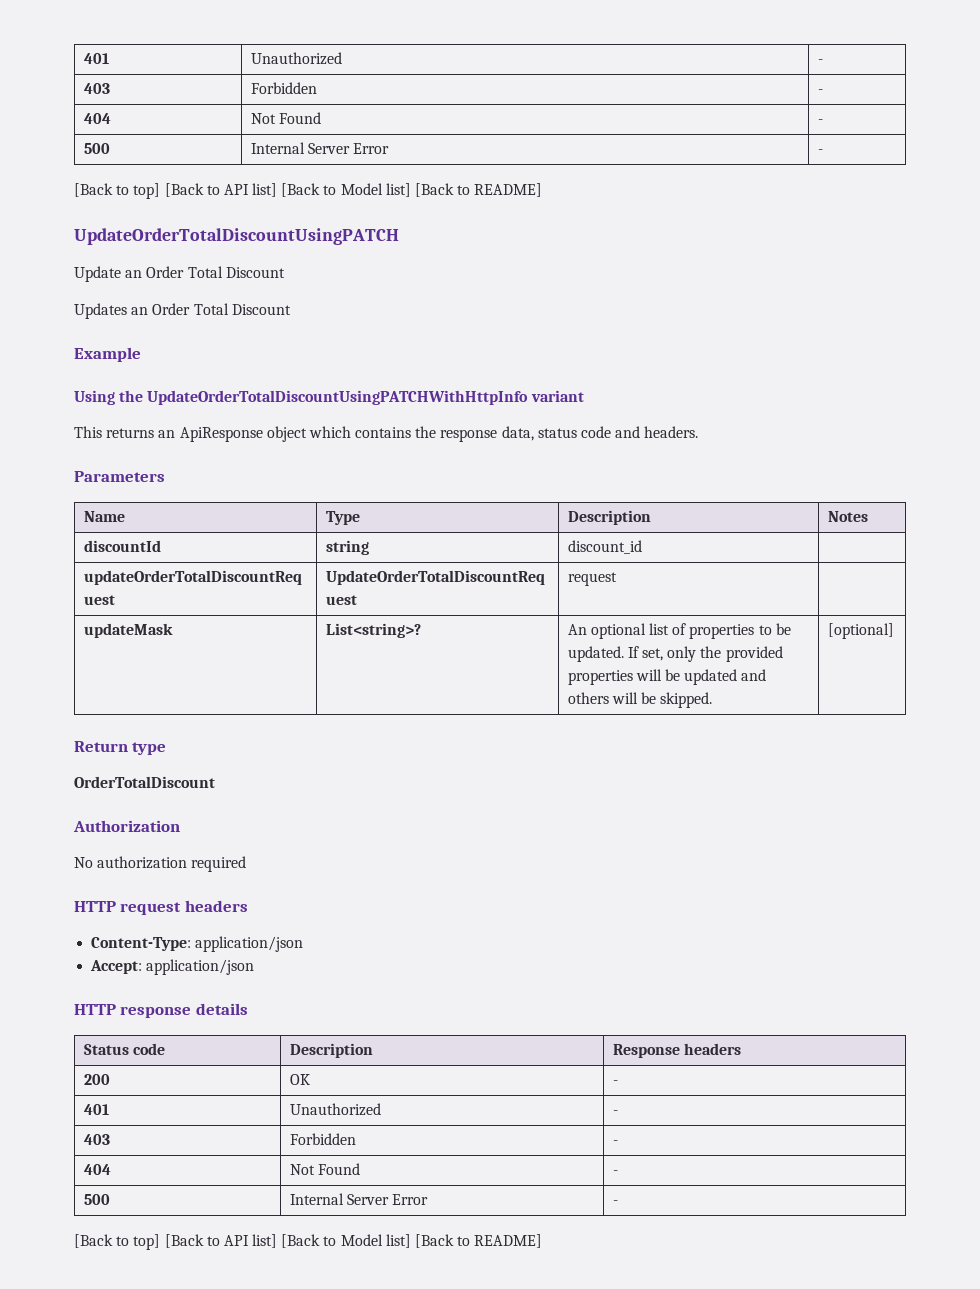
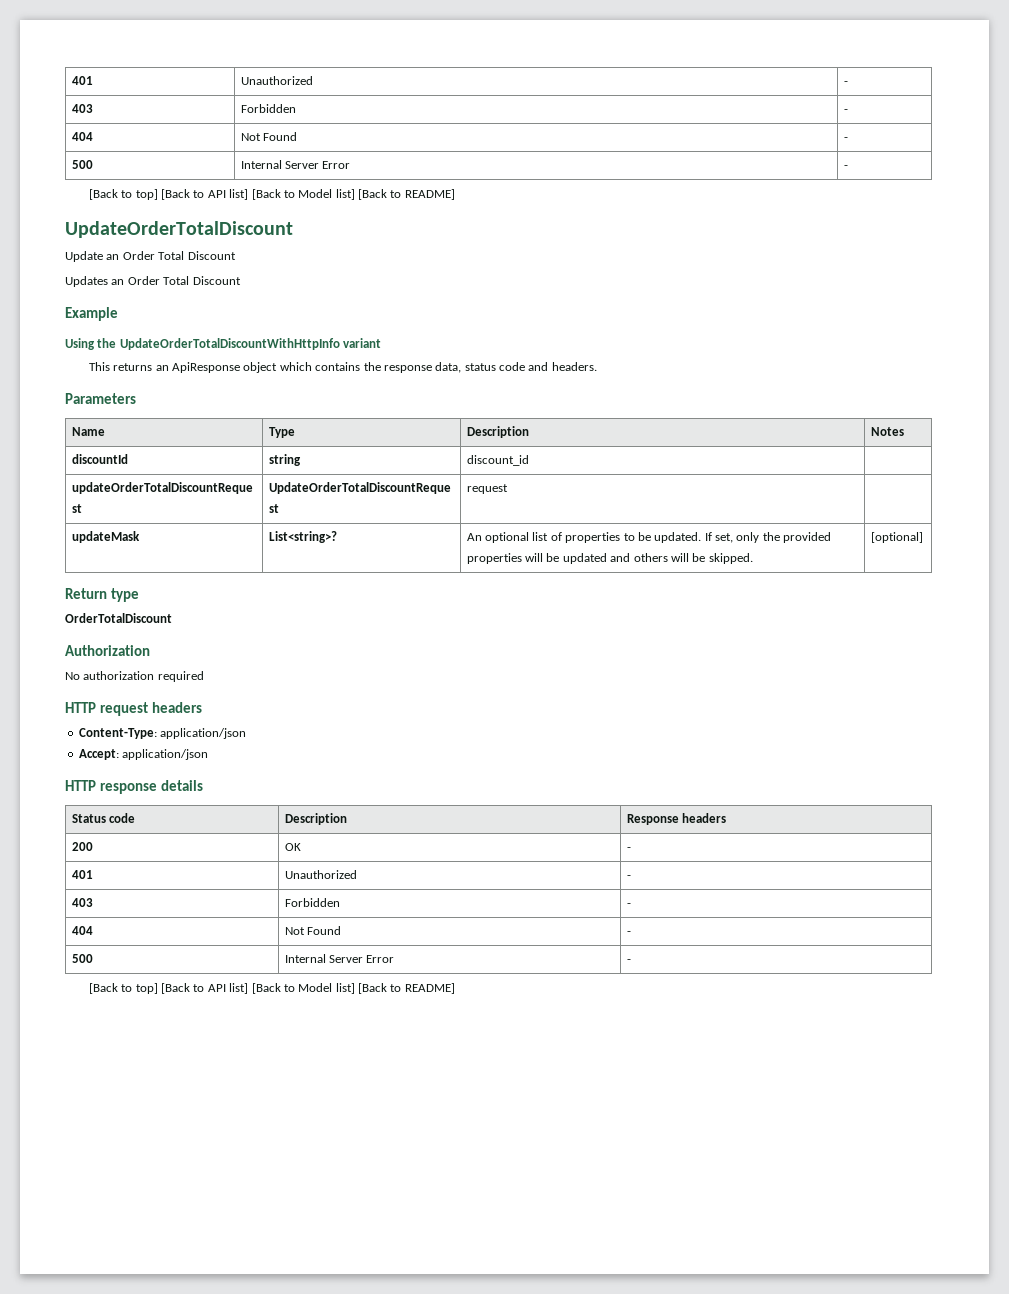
[74,228,399,245] UpdateOrderTotalDiscountUsingPATCH -> [65,221,293,238] UpdateOrderTotalDiscount
[147,390,529,405] UpdateOrderTotalDiscountUsingPATCHWithHttpInfo -> [119,338,340,350] UpdateOrderTotalDiscountWithHttpInfo

